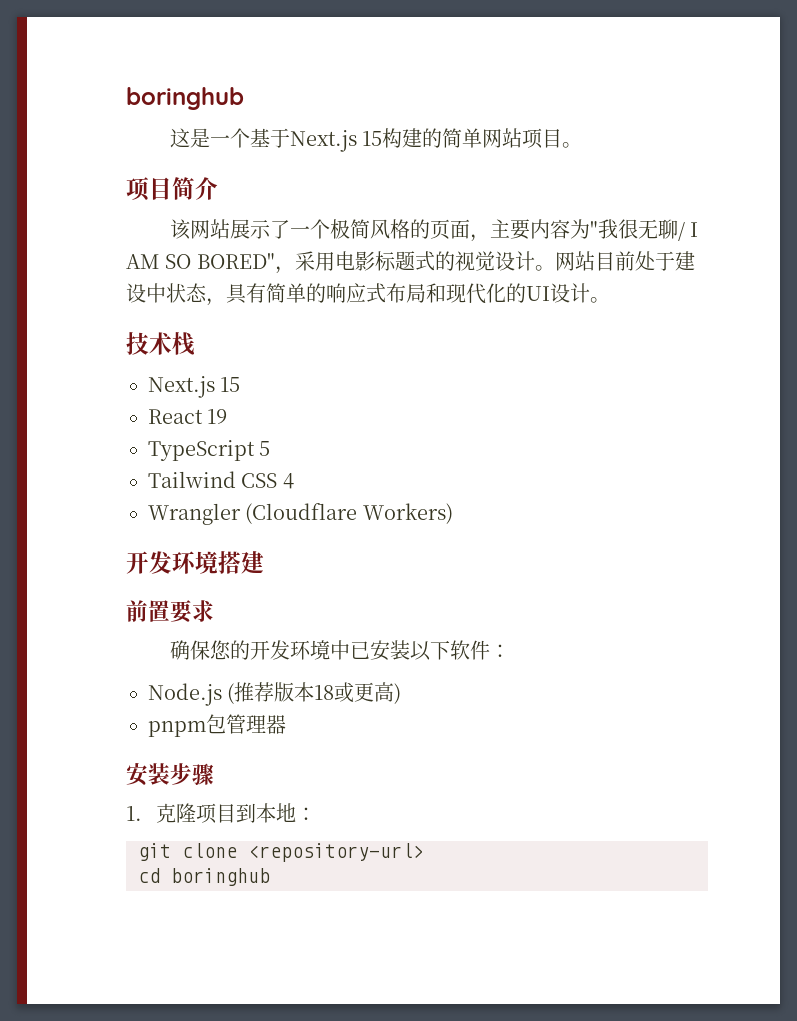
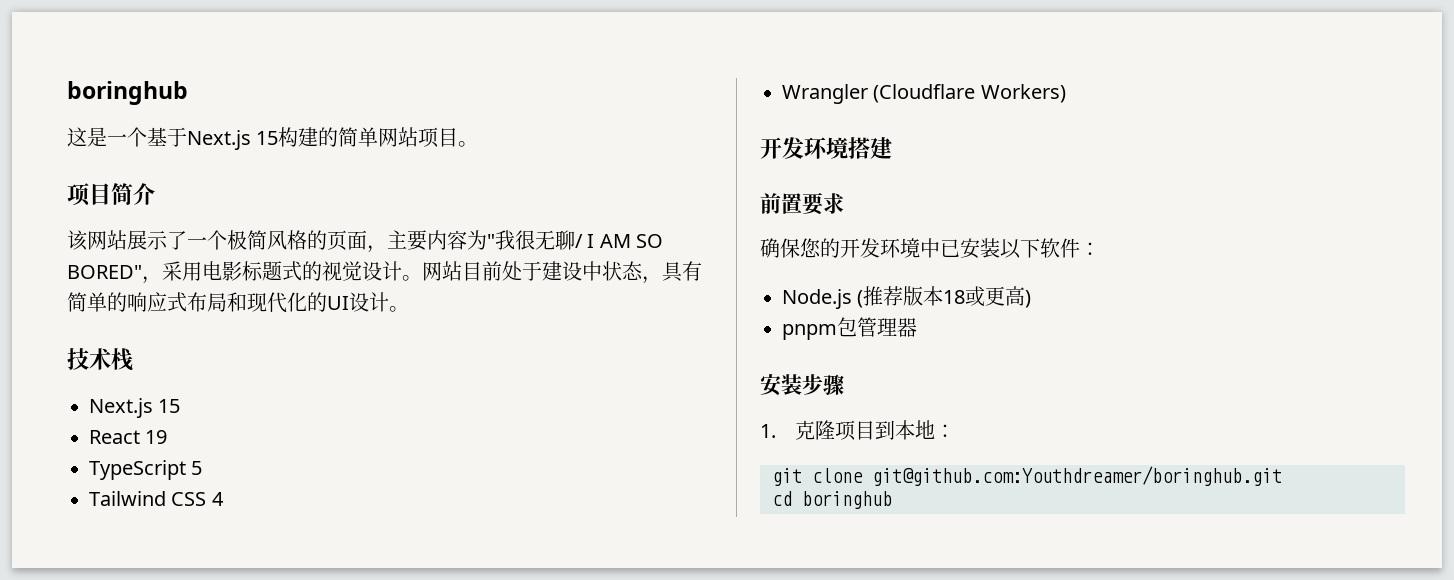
[248,843,424,862] <repository-url> -> [872,466,1282,486] git@github.com:Youthdreamer/boringhub.git

